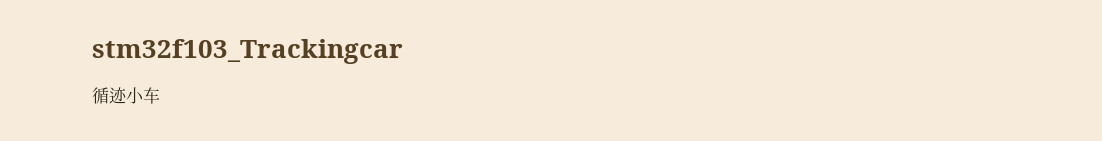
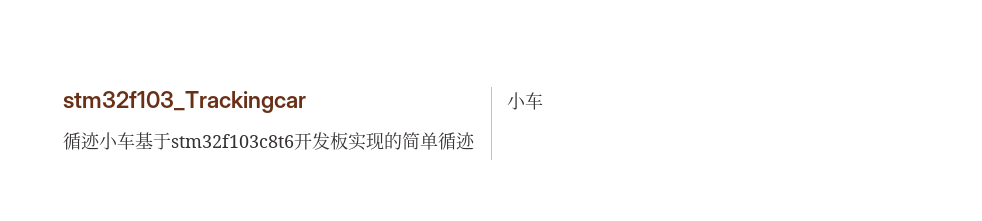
(160, 95) none -> [135,132,475,151] [507,92,543,110] 基于stm32f103c8t6开发板实现的简单循迹小车

